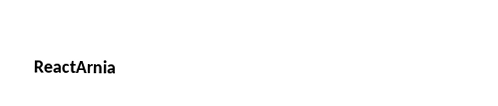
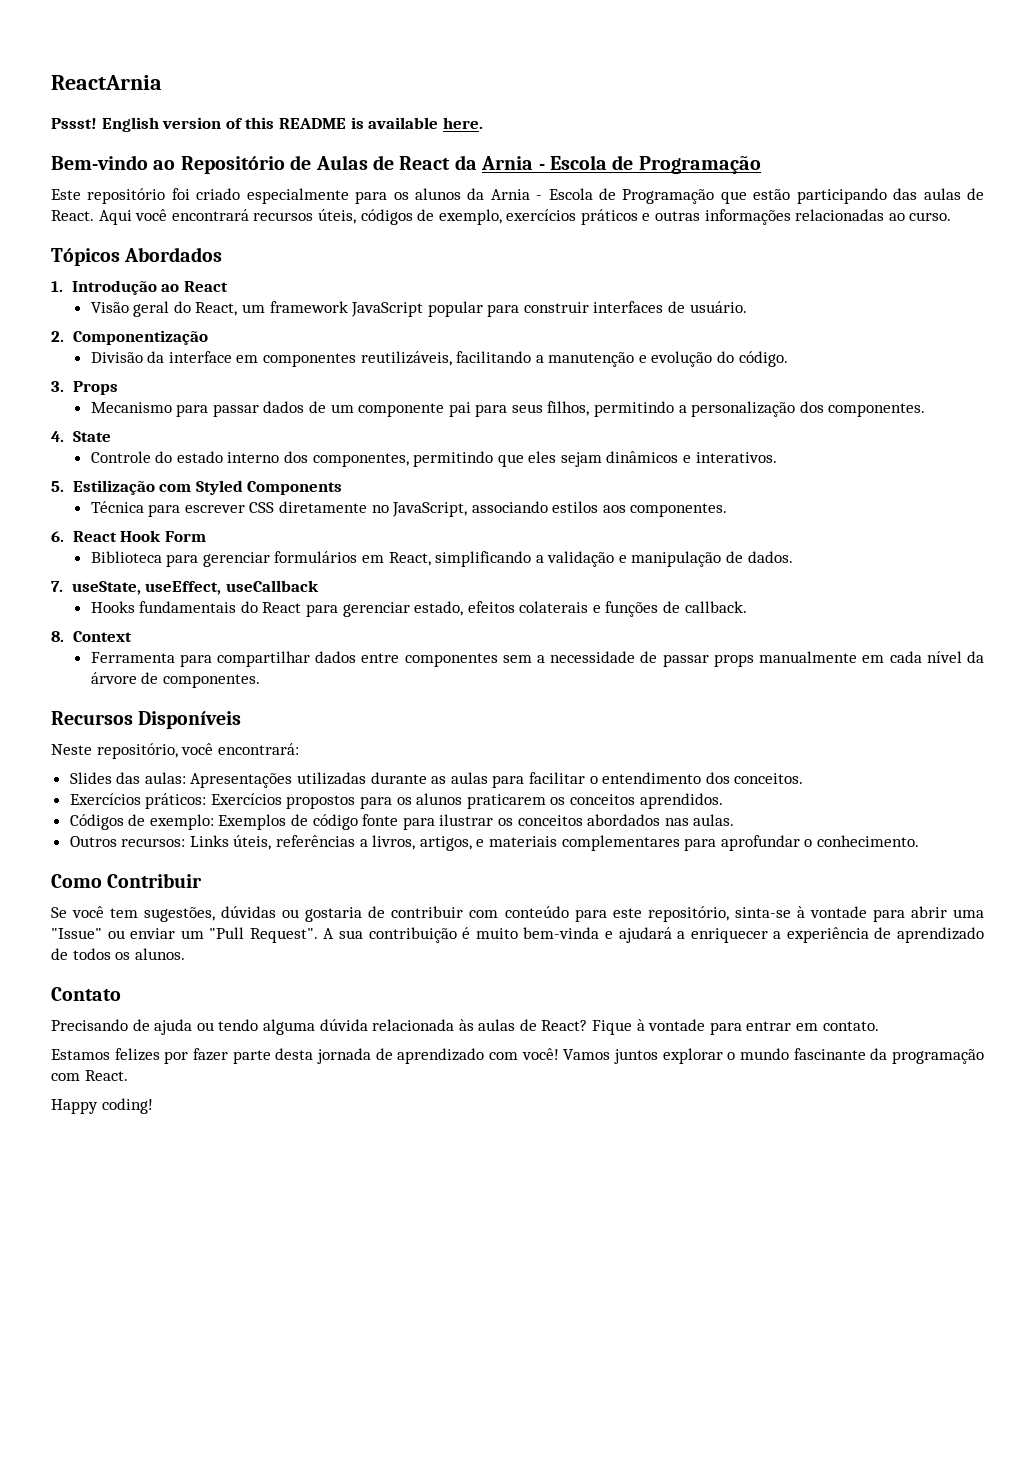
(116, 66) none -> [51,117,483,132] [51,155,761,174] [51,188,985,204] [51,209,952,225] [51,247,223,266] [51,280,229,295] [90,301,747,317] [51,330,208,345] [90,351,788,367] [51,381,118,395] [90,401,926,417] [51,431,111,442] [90,451,777,467] [51,480,343,495] [90,501,728,517] [51,530,206,542] [90,551,793,567] [51,580,320,595] [90,601,747,617] [51,631,132,642] [90,651,985,667] [90,672,260,688] [51,711,242,729] [51,743,299,759] [69,772,804,788] [69,793,723,809] [69,814,735,830] [69,835,919,851] [51,873,203,888] [51,906,985,922] [51,927,984,943] [51,948,185,960] [51,987,121,1001] [51,1019,879,1035] [51,1048,984,1064] [51,1070,128,1081] [51,1098,153,1114] // Pssst! English version of this README is available here. // Bem-vindo ao Repositório de Aulas de React da Arnia - Escola de Programação // Este repositório foi criado especialmente para os alunos da Arnia - Escola de Programação que estão participando das aulas de React. Aqui você encontrará recursos úteis, códigos de exemplo, exercícios práticos e outras informações relacionadas ao curso. // Tópicos Abordados // 1. Introdução ao React // Visão geral do React, um framework JavaScript popular para construir interfaces de usuário. // 2. Componentização // Divisão da interface em componentes reutilizáveis, facilitando a manutenção e evolução do código. // 3. Props // Mecanismo para passar dados de um componente pai para seus filhos, permitindo a personalização dos componentes. // 4. State // Controle do estado interno dos componentes, permitindo que eles sejam dinâmicos e interativos. // 5. Estilização com Styled Components // Técnica para escrever CSS diretamente no JavaScript, associando estilos aos componentes. // 6. React Hook Form // Biblioteca para gerenciar formulários em React, simplificando a validação e manipulação de dados. // 7. useState, useEffect, useCallback // Hooks fundamentais do React para gerenciar estado, efeitos colaterais e funções de callback. // 8. Context // Ferramenta para compartilhar dados entre componentes sem a necessidade de passar props manualmente em cada nível da árvore de componentes. // Recursos Disponíveis // Neste repositório, você encontrará: // Slides das aulas: Apresentações utilizadas durante as aulas para facilitar o entendimento dos conceitos. // Exercícios práticos: Exercícios propostos para os alunos praticarem os conceitos aprendidos. // Códigos de exemplo: Exemplos de código fonte para ilustrar os conceitos abordados nas aulas. // Outros recursos: Links úteis, referências a livros, artigos, e materiais complementares para aprofundar o conhecimento. // Como Contribuir // Se você tem sugestões, dúvidas ou gostaria de contribuir com conteúdo para este repositório, sinta-se à vontade para abrir uma "Issue" ou enviar um "Pull Request". A sua contribuição é muito bem-vinda e ajudará a enriquecer a experiência de aprendizado de todos os alunos. // Contato // Precisando de ajuda ou tendo alguma dúvida relacionada às aulas de React? Fique à vontade para entrar em contato. // Estamos felizes por fazer parte desta jornada de aprendizado com você! Vamos juntos explorar o mundo fascinante da programação com React. // Happy coding!

